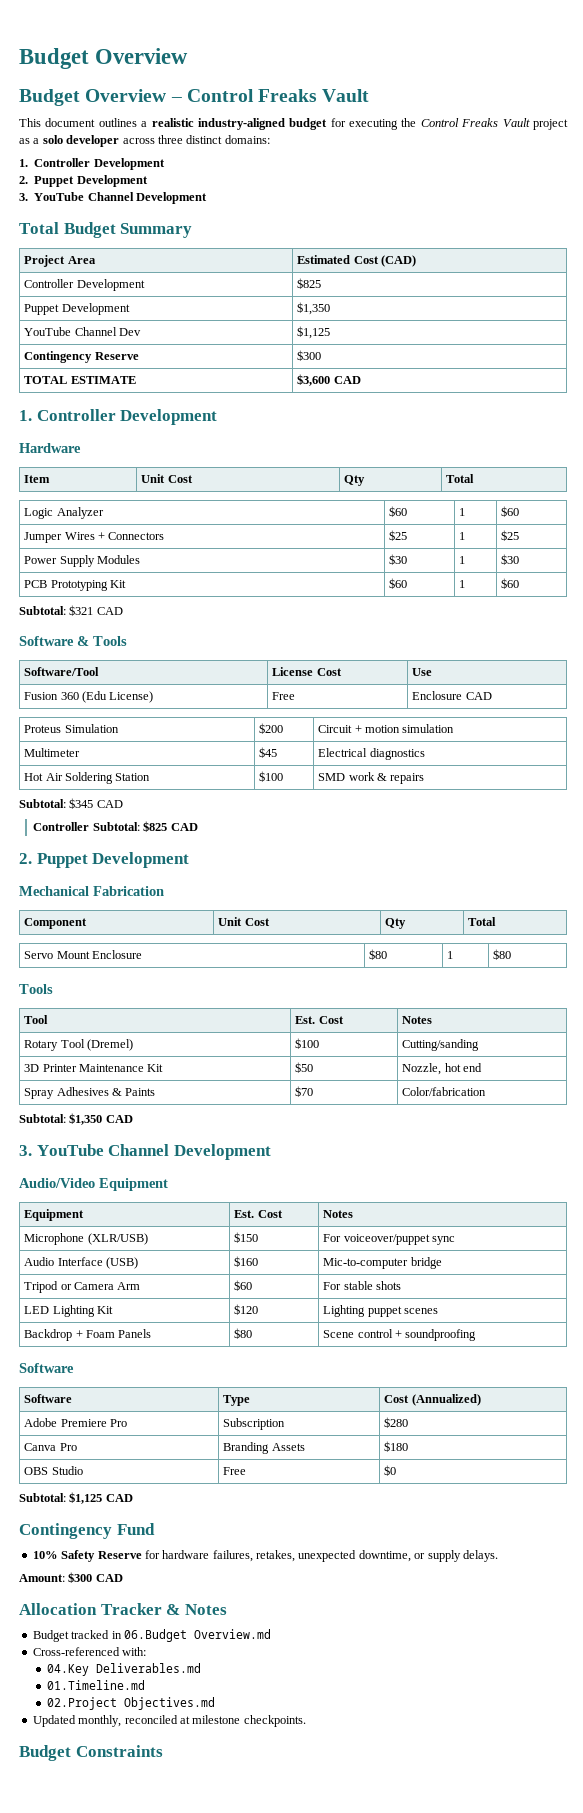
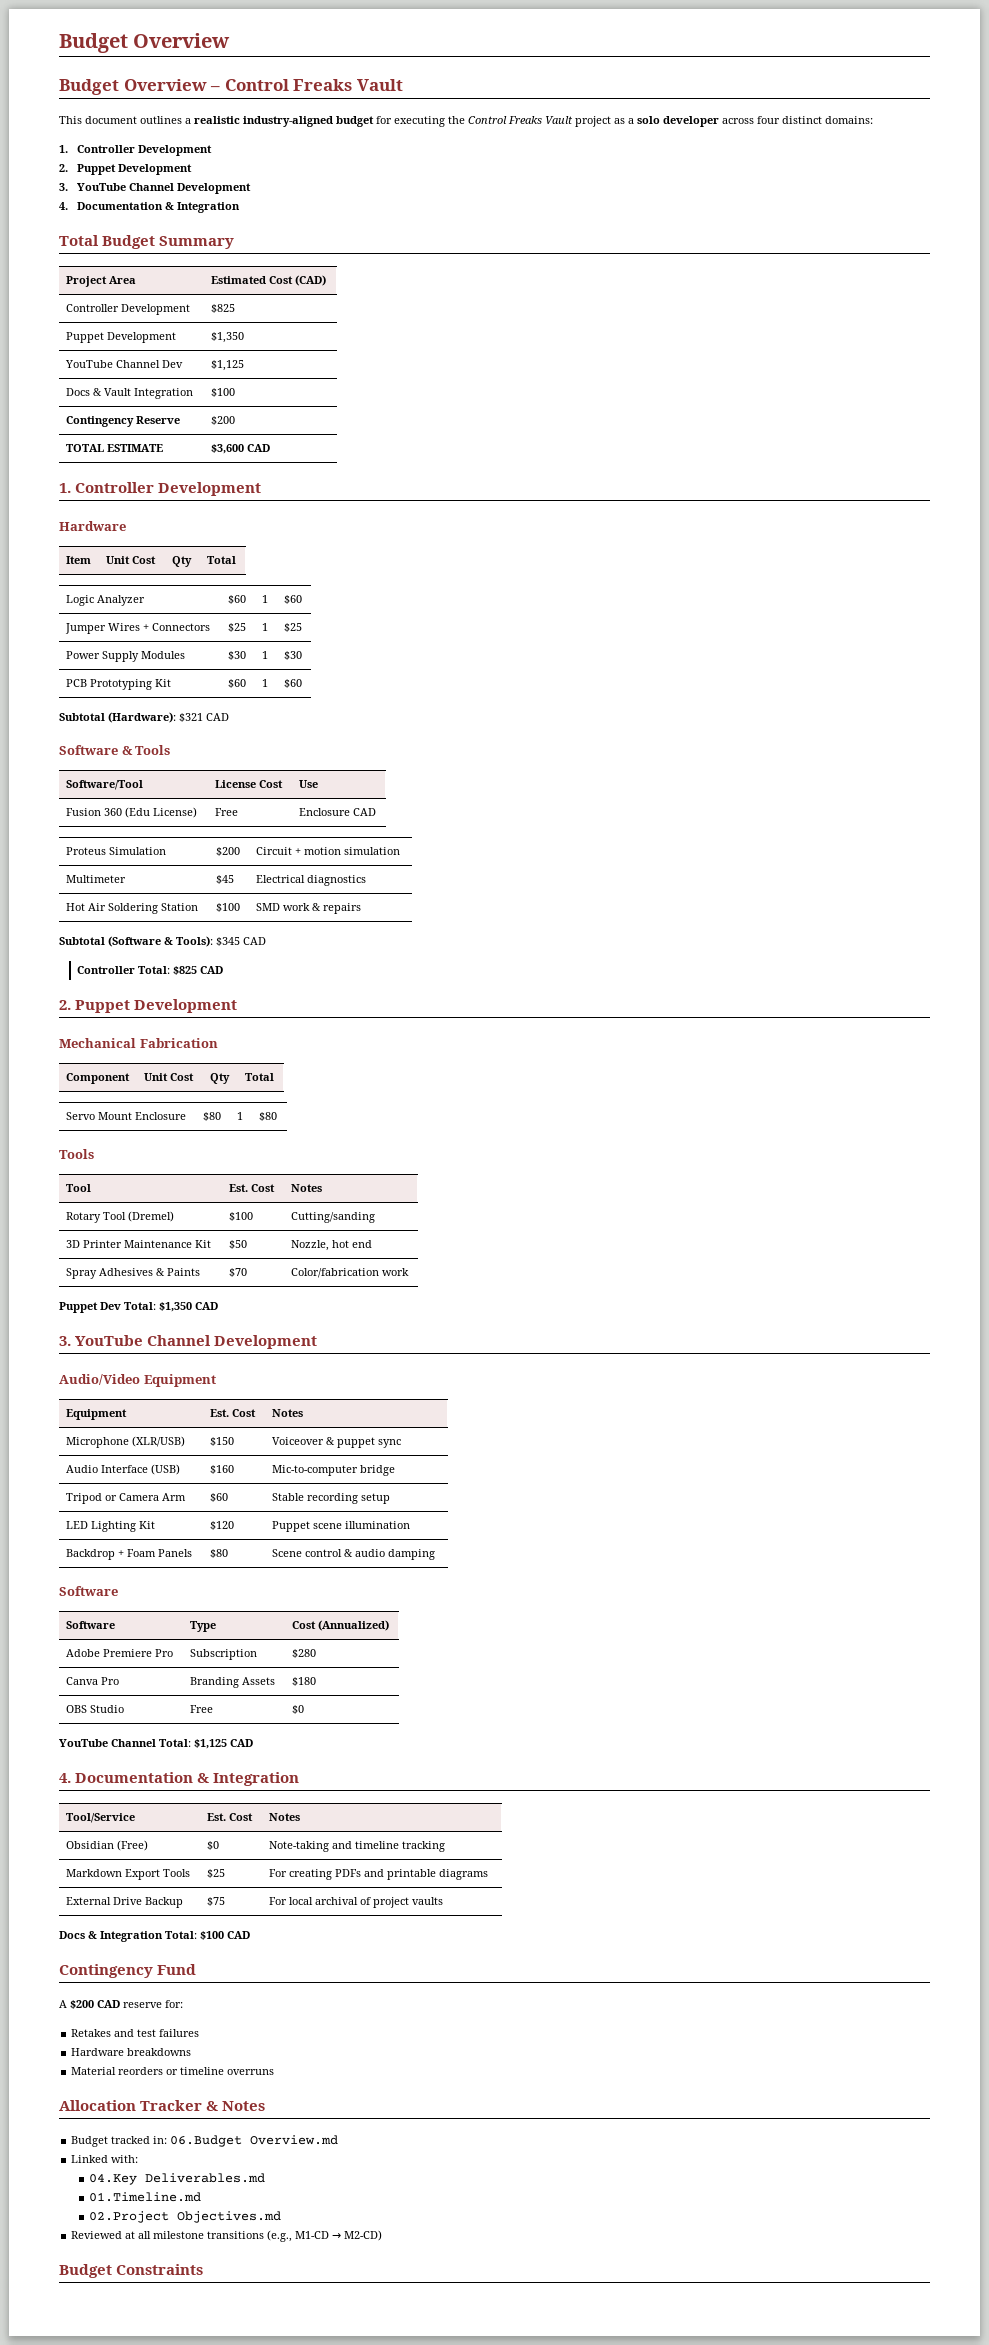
[157,135,183,144] three -> [757,116,780,124] four
(207, 198) none -> [59,202,240,213] // 4. Documentation & Integration
(331, 332) none -> [66,388,194,399] [211,388,236,397] // Docs & Vault Integration | $100
[297,350,322,361] $300 -> [211,416,236,425] $200
[19,606,66,615] Subtotal: -> [59,712,176,723] Subtotal (Hardware):
[19,799,66,808] Subtotal: -> [59,936,213,947] Subtotal (Software & Tools):
[92,822,140,831] Subtotal: -> [137,966,170,974] Total:
[19,1114,66,1123] // Subtotal: -> [382,1268,410,1276] [59,1302,156,1313] work // Puppet Dev Total:
[323,1234,430,1245] For voiceover/puppet -> [272,1437,376,1448] Voiceover & puppet
[323,1281,402,1290] For stable shots -> [272,1493,391,1504] Stable recording setup
[323,1305,439,1317] Lighting puppet scenes -> [272,1521,411,1532] Puppet scene illumination
[395,1329,477,1341] + soundproofing -> [344,1549,436,1560] & audio damping
[19,1493,66,1502] Subtotal: -> [59,1739,191,1747] YouTube Channel Total:
[19,1523,155,1539] [32,1550,498,1562] [19,1572,123,1583] Contingency Fund // 10% Safety Reserve for hardware failures, retakes, unexpected downtime, or supply delays. // Amount: $300 CAD -> [59,1772,300,1786] [66,1813,136,1823] [207,1813,254,1821] [269,1813,301,1821] [66,1840,149,1851] [207,1841,220,1850] [269,1841,446,1852] [66,1869,191,1880] [207,1869,226,1878] [269,1869,489,1880] [66,1897,184,1908] [207,1897,226,1906] [269,1897,444,1908] [59,1931,250,1942] [59,1964,197,1978] [59,2000,183,2009] [71,2029,200,2037] [71,2048,192,2056] [71,2067,275,2075] 4. Documentation & Integration // Tool/Service | Est. Cost | Notes // Obsidian (Free) | $0 | Note-taking and timeline tracking // Markdown Export Tools | $25 | For creating PDFs and printable diagrams // External Drive Backup | $75 | For local archival of project vaults // Docs & Integration Total: $100 CAD // Contingency Fund // A $200 CAD reserve for: // Retakes and test failures // Hardware breakdowns // Material reorders or timeline overruns
[111,1631,122,1639] in -> [153,2136,168,2144] in:
[32,1647,120,1656] Cross-referenced -> [71,2155,109,2163] Linked
[32,1715,306,1727] Updated monthly, reconciled at milestone checkpoints. -> [71,2230,383,2242] Reviewed at all milestone transitions (e.g., M1-CD → M2-CD)

